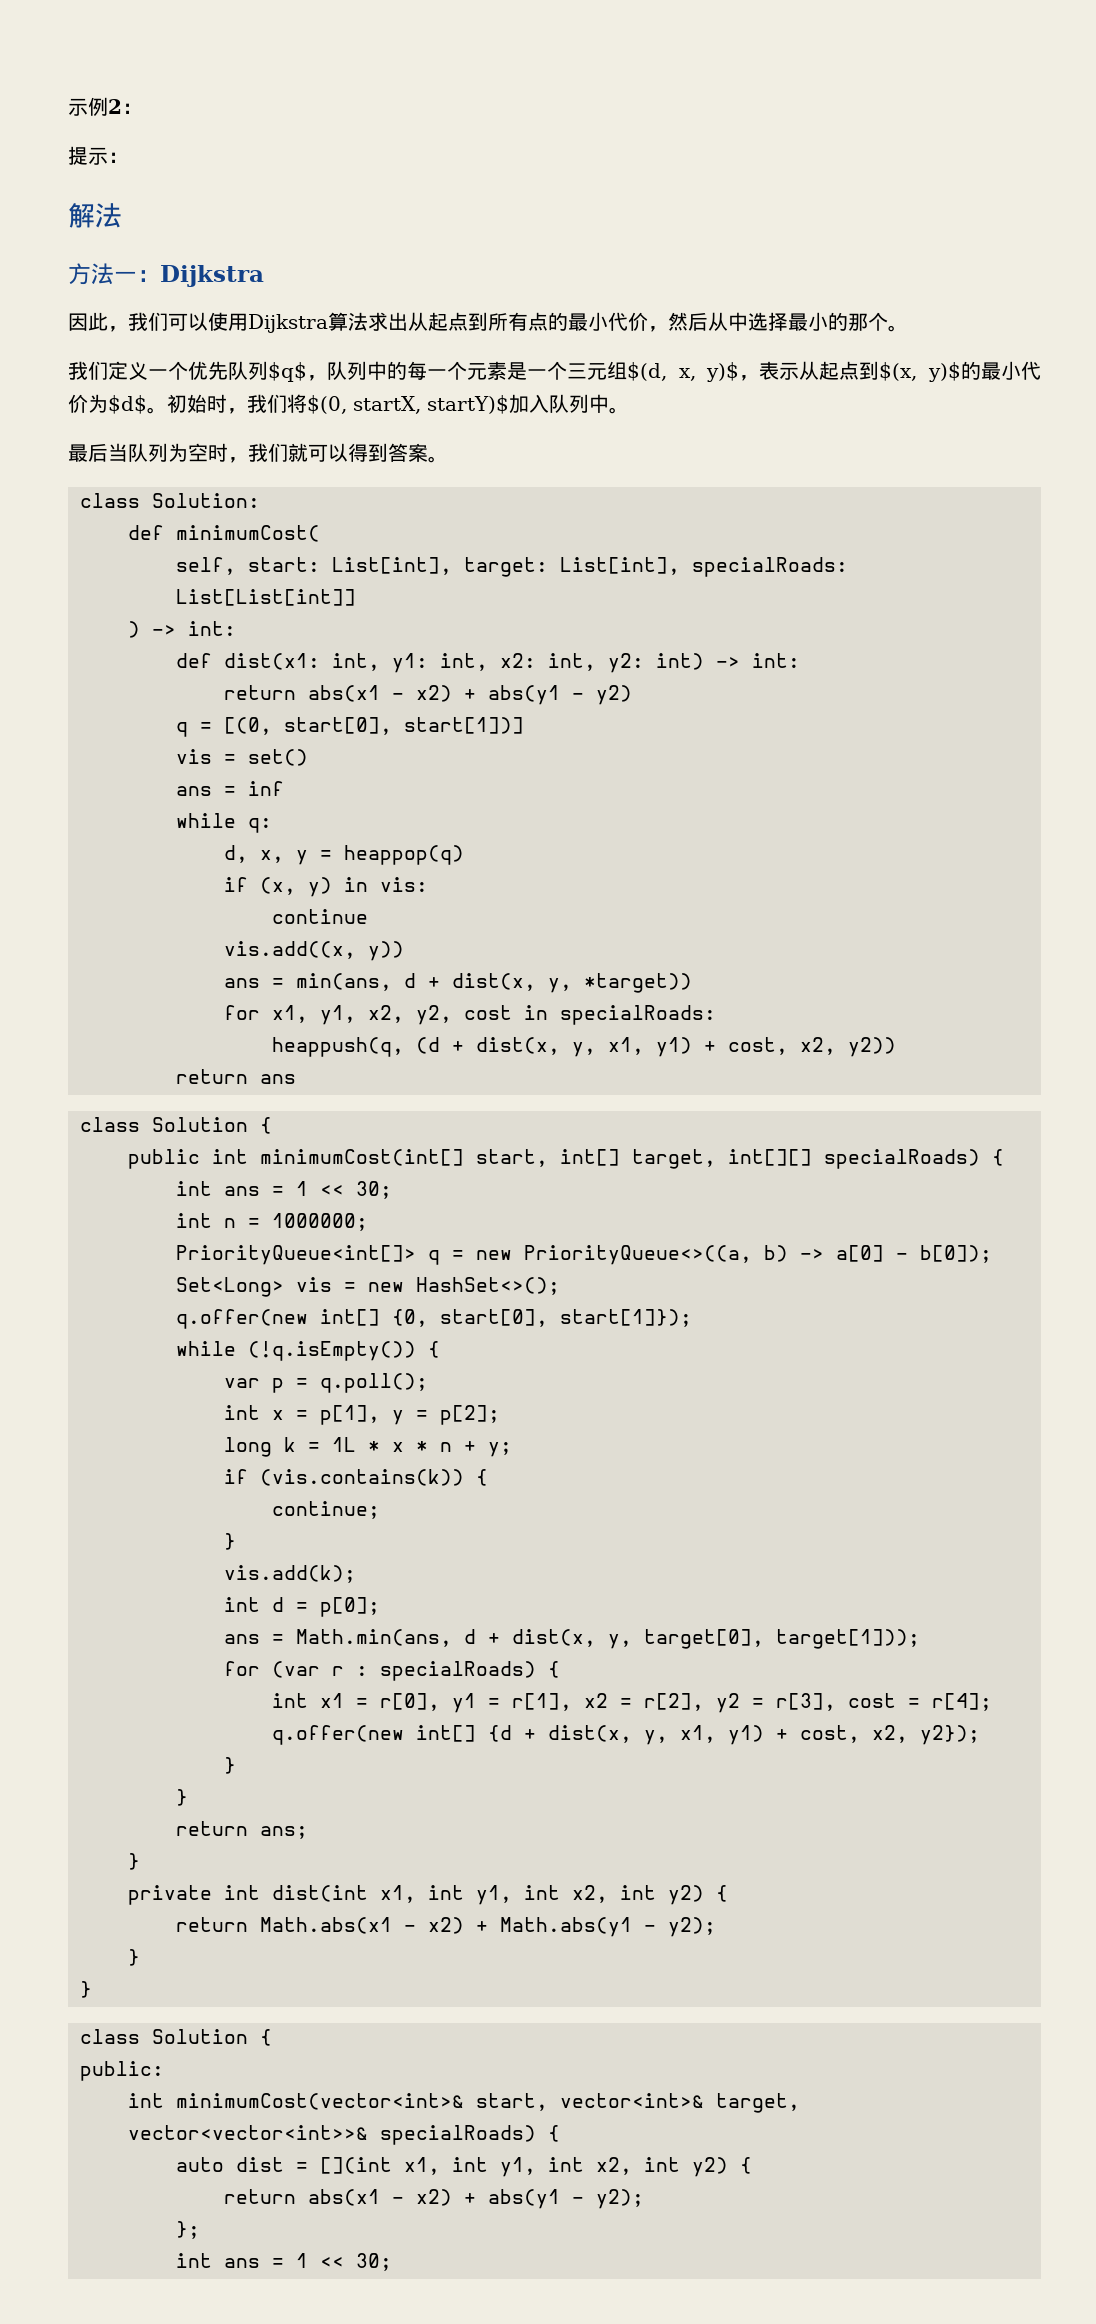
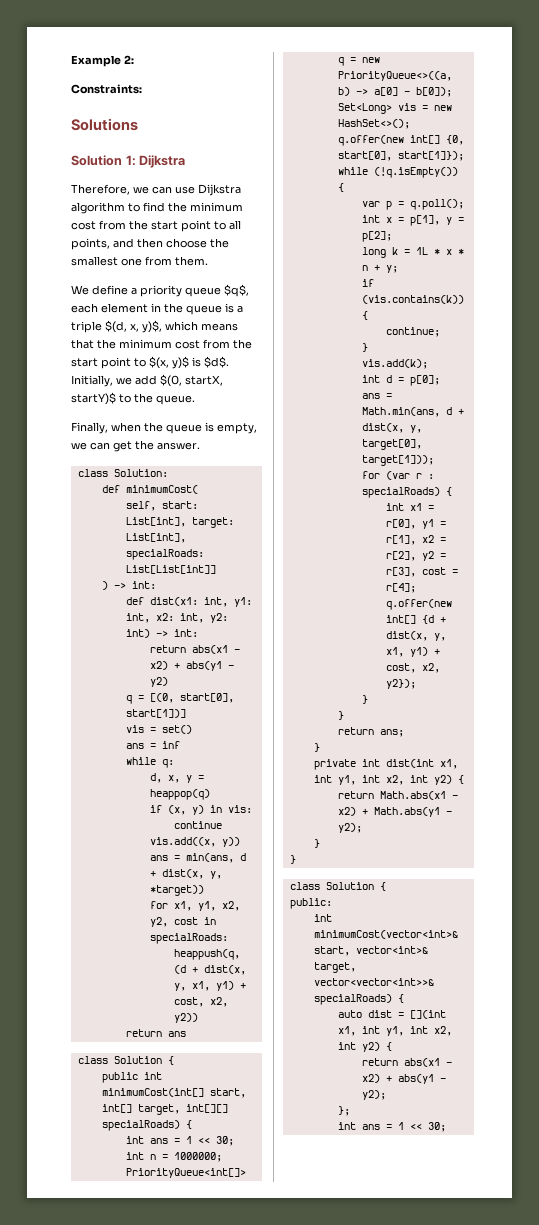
[68,97,142,116] [68,146,128,165] [68,203,122,228] [68,263,264,287] [68,312,908,333] [68,361,1041,382] [68,394,629,414] [68,443,448,463] 示例2： // 提示： // 解法 // 方法一：Dijkstra // 因此，我们可以使用Dijkstra算法求出从起点到所有点的最小代价，然后从中选择最小的那个。 // 我们定义一个优先队列$q$，队列中的每一个元素是一个三元组$(d, x, y)$，表示从起点到$(x, y)$的最小代价为$d$。初始时，我们将$(0, startX, startY)$加入队列中。 // 最后当队列为空时，我们就可以得到答案。 -> [71,55,134,67] [71,84,142,94] [71,118,138,131] [71,155,186,168] [71,184,241,196] [71,202,243,214] [71,220,241,232] [71,238,229,250] [71,256,208,266] [71,284,249,297] [71,303,243,315] [71,320,238,333] [71,339,252,349] [71,356,229,369] [71,374,223,387] [71,392,195,405] [71,422,257,434] [71,440,200,452] Example 2: // Constraints: // Solutions // Solution 1: Dijkstra // Therefore, we can use Dijkstra algorithm to find the minimum cost from the start point to all points, and then choose the smallest one from them. // We define a priority queue $q$, each element in the queue is a triple $(d, x, y)$, which means that the minimum cost from the start point to $(x, y)$ is $d$. Initially, we add $(0, startX, startY)$ to the queue. // Finally, when the queue is empty, we can get the answer.

